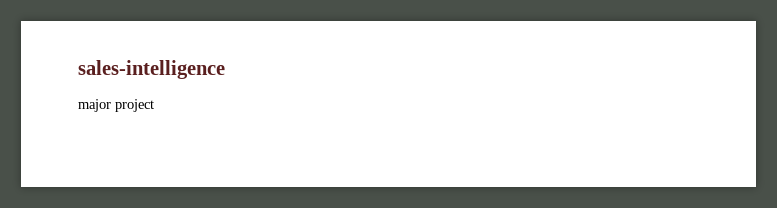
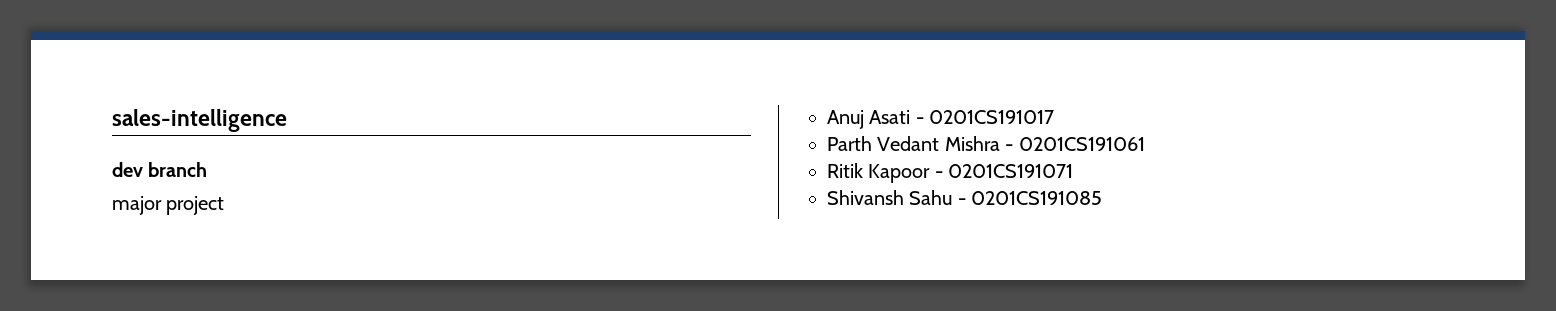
(225, 69) none -> [112,162,208,177] // dev branch
(154, 105) none -> [827,110,1055,129] [827,136,1145,151] [827,163,1074,183] [827,190,1103,205] // Anuj Asati - 0201CS191017 // Parth Vedant Mishra - 0201CS191061 // Ritik Kapoor - 0201CS191071 // Shivansh Sahu - 0201CS191085

